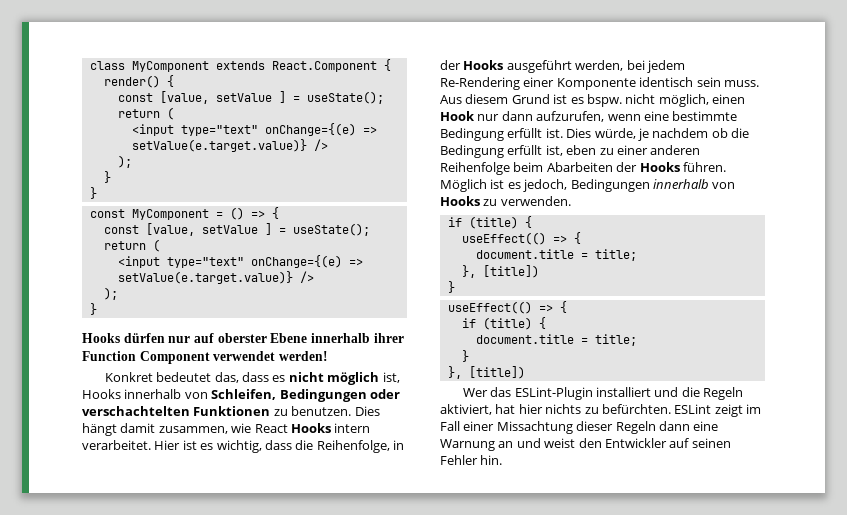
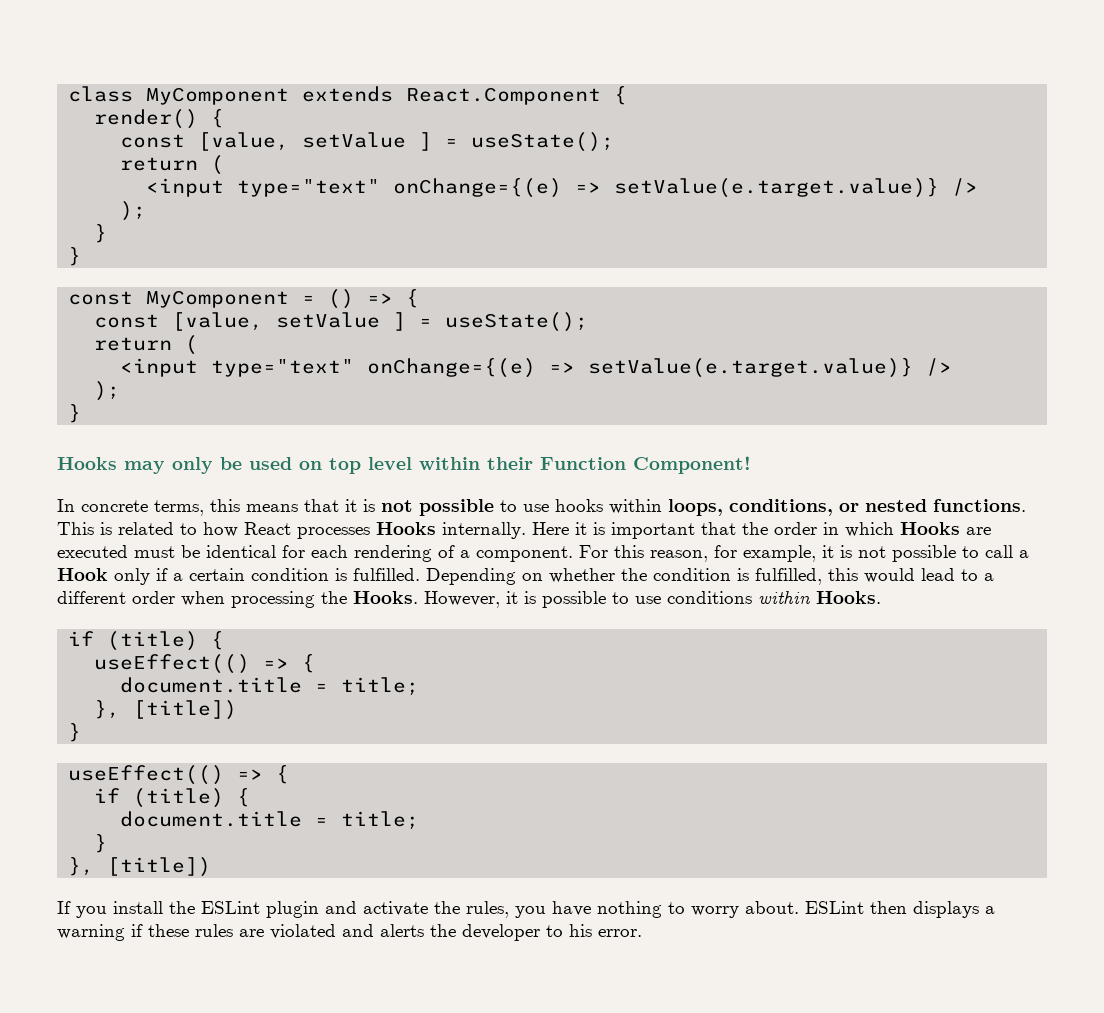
[123,333,404,343] [82,351,328,364] [104,372,400,385] [82,389,400,402] [82,406,380,416] [82,423,371,436] [82,440,404,453] [440,60,685,73] [440,77,759,90] [440,94,745,107] [440,111,738,122] [440,128,749,141] [440,145,701,158] [440,162,726,175] [440,179,736,192] [440,196,571,206] dürfen nur auf oberster Ebene innerhalb ihrer Function Component verwendet werden! // Konkret bedeutet das, dass es nicht möglich ist, Hooks innerhalb von Schleifen, Bedingungen oder verschachtelten Funktionen zu benutzen. Dies hängt damit zusammen, wie React Hooks intern verarbeitet. Hier ist es wichtig, dass die Reihenfolge, in der Hooks ausgeführt werden, bei jedem Re-Rendering einer Komponente identisch sein muss. Aus diesem Grund ist es bspw. nicht möglich, einen Hook nur dann aufzurufen, wenn eine bestimmte Bedingung erfüllt ist. Dies würde, je nachdem ob die Bedingung erfüllt ist, eben zu einer anderen Reihenfolge beim Abarbeiten der Hooks führen. Möglich ist es jedoch, Bedingungen innerhalb von Hooks zu verwenden. -> [124,456,751,474] [57,499,1026,516] [57,522,991,539] [57,545,1029,562] [57,568,994,585] [57,591,881,608] may only be used on top level within their Function Component! // In concrete terms, this means that it is not possible to use hooks within loops, conditions, or nested functions. This is related to how React processes Hooks internally. Here it is important that the order in which Hooks are executed must be identical for each rendering of a component. For this reason, for example, it is not possible to call a Hook only if a certain condition is fulfilled. Depending on whether the condition is fulfilled, this would lead to a different order when processing the Hooks. However, it is possible to use conditions within Hooks.
[462,387,744,400] [440,404,761,417] [440,421,719,434] [440,438,731,451] [440,455,503,465] Wer das ESLint-Plugin installiert und die Regeln aktiviert, hat hier nichts zu befürchten. ESLint zeigt im Fall einer Missachtung dieser Regeln dann eine Warnung an und weist den Entwickler auf seinen Fehler hin. -> [57,901,995,918] [57,924,642,941] If you install the ESLint plugin and activate the rules, you have nothing to worry about. ESLint then displays a warning if these rules are violated and alerts the developer to his error.

